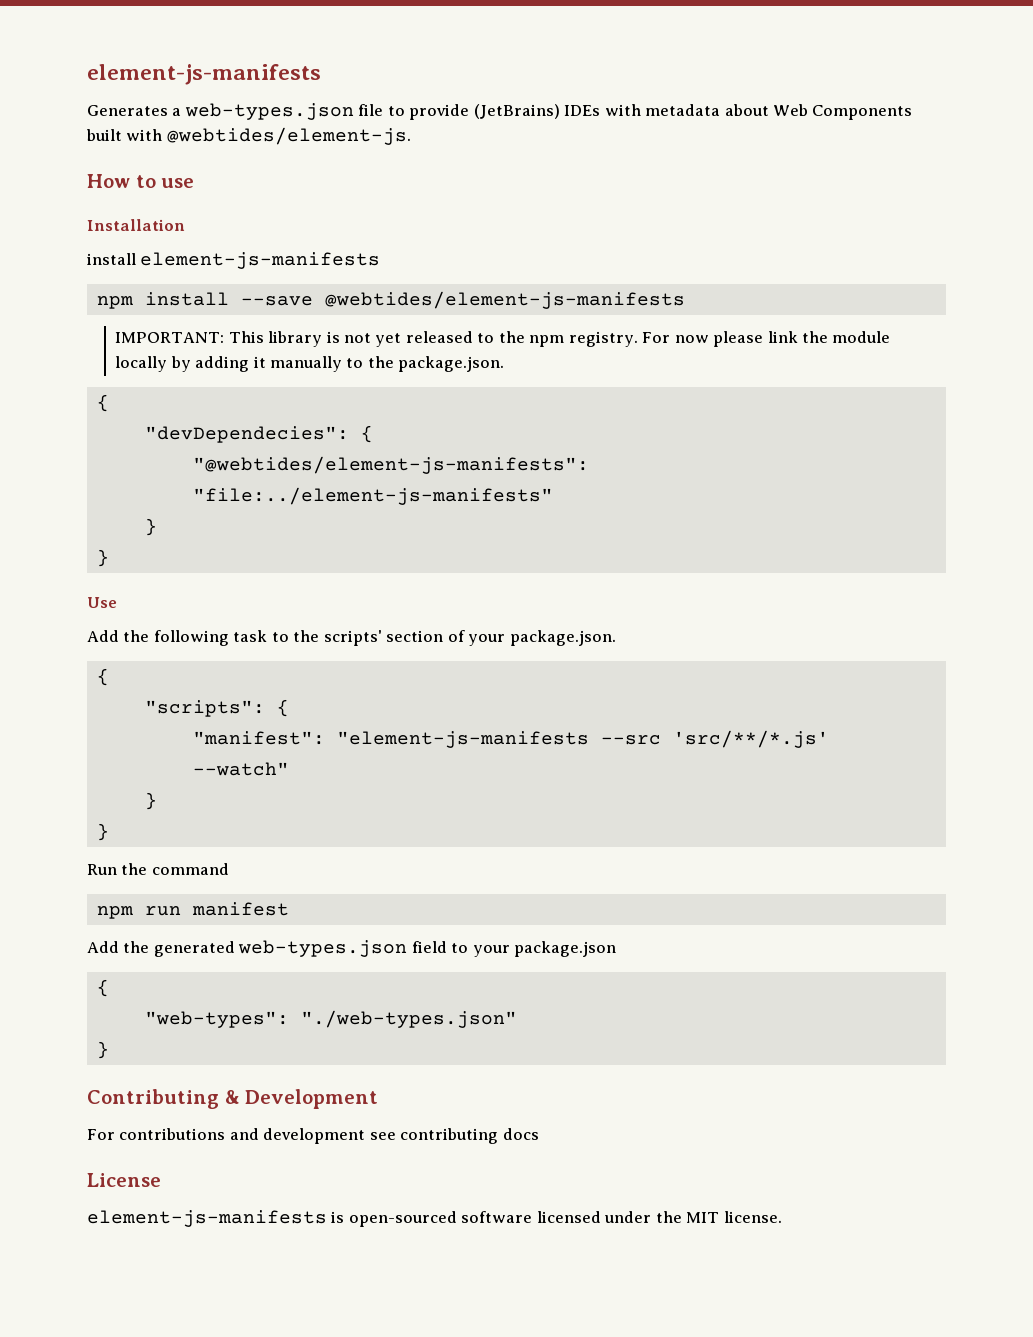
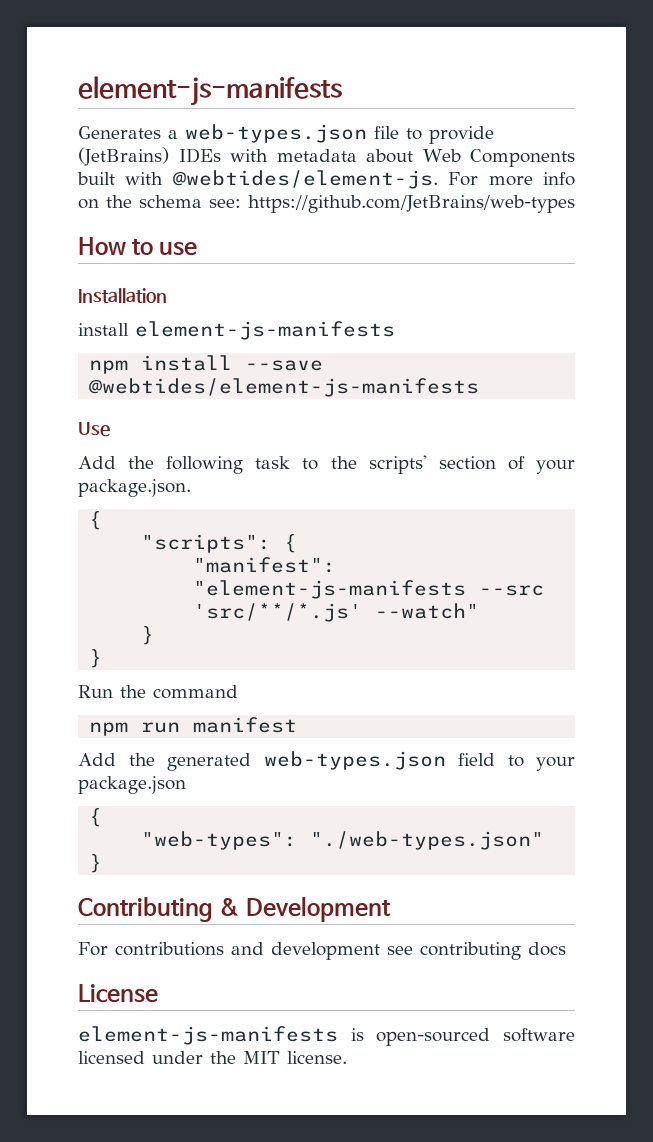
(411, 136) none -> [448,172,575,186] [78,195,575,213] For more info on the schema see: https://github.com/JetBrains/web-types
[115,331,891,347] [115,356,505,372] [96,394,109,412] [144,425,373,443] [192,456,589,474] [192,487,553,505] [144,518,157,536] [96,549,109,567] // IMPORTANT: This library is not yet released to the npm registry. For now please link the module locally by adding it manually to the package.json. // { // "devDependecies": { // "@webtides/element-js-manifests": "file:../element-js-manifests" // } // } -> (480, 387) none

